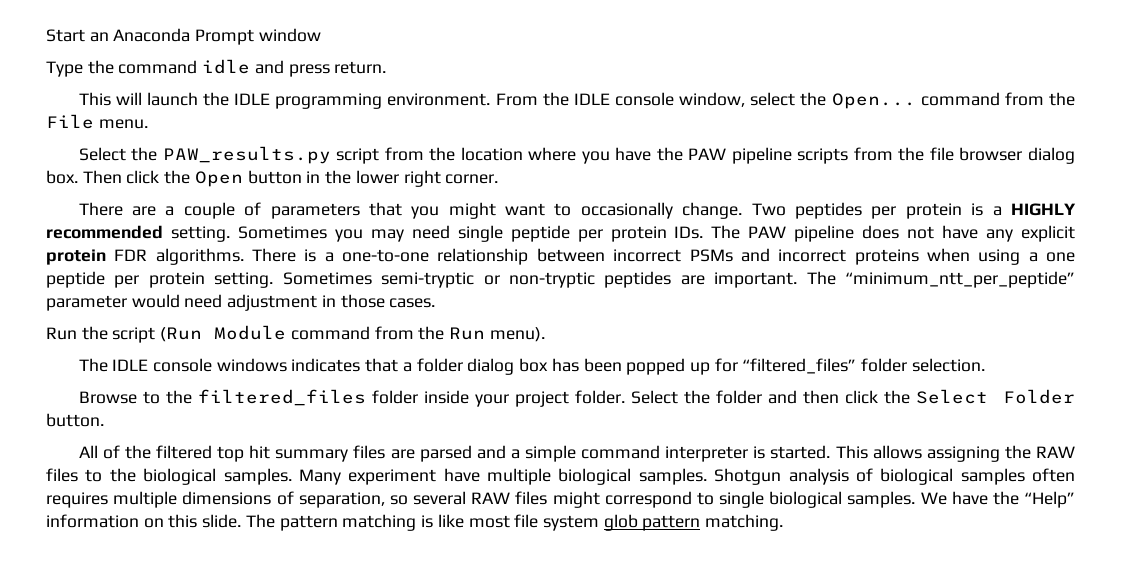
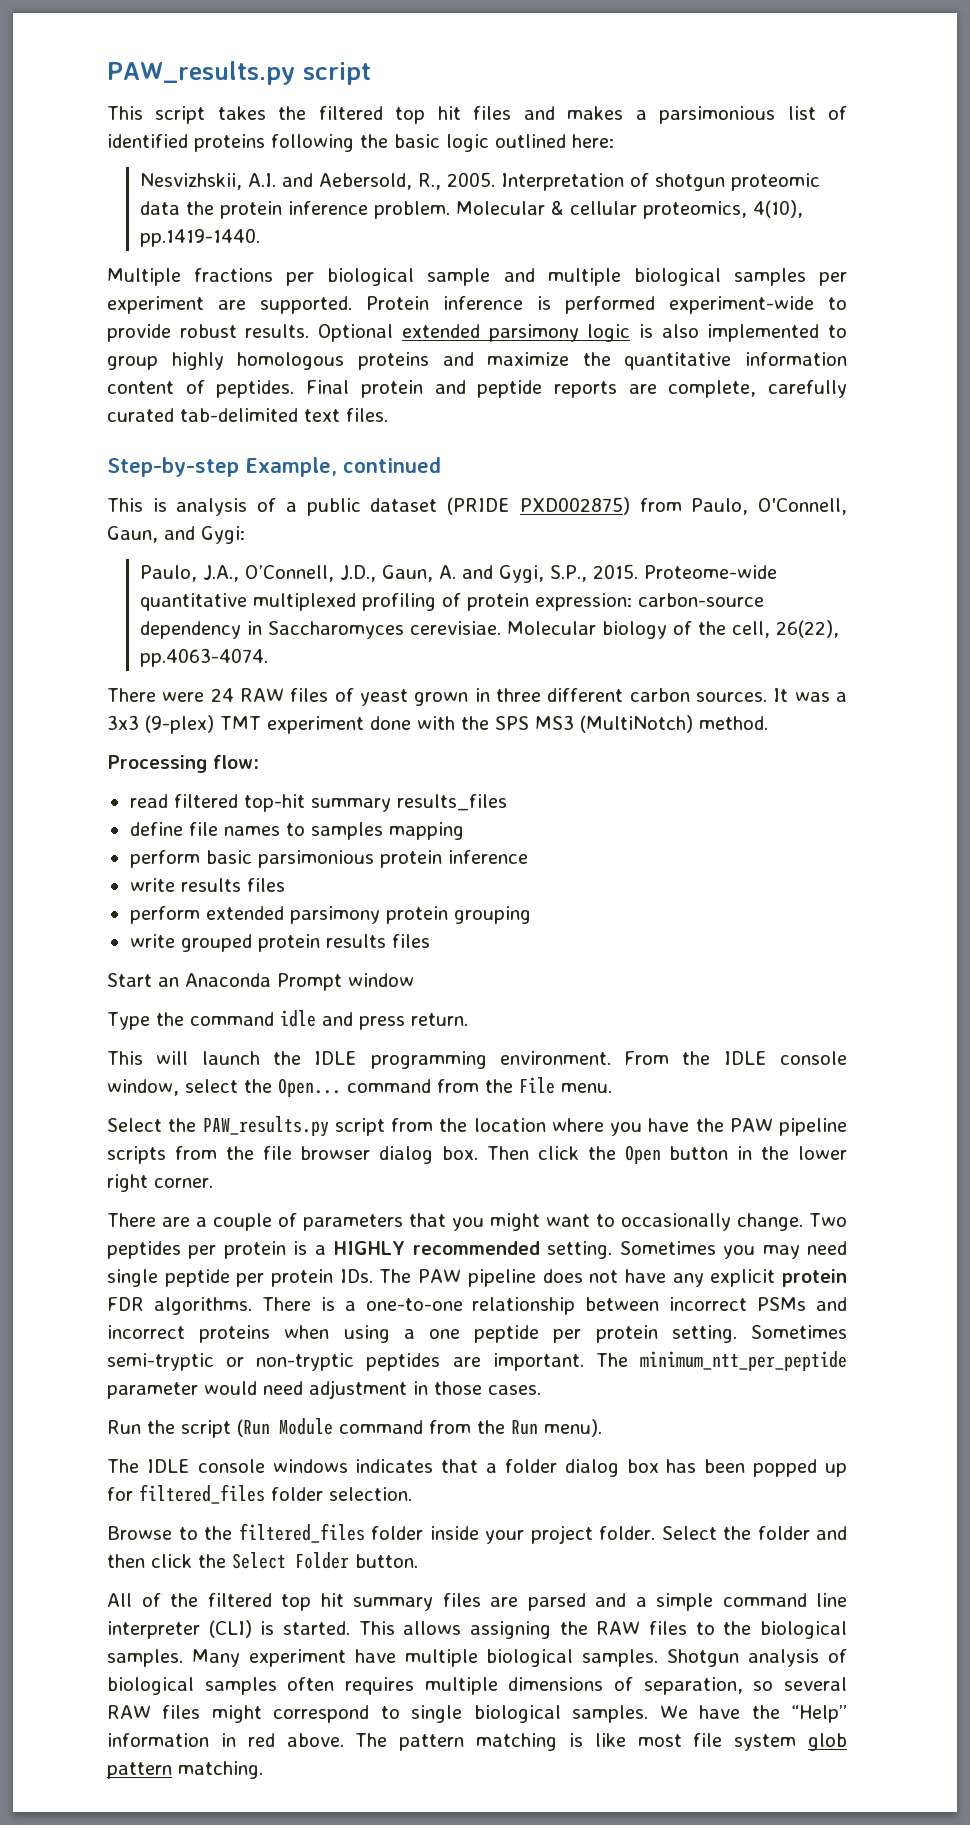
(46, 35) none -> [107,61,371,85] [107,106,847,124] [107,134,614,152] [139,172,820,191] [139,200,803,219] [139,228,260,247] [107,268,847,286] [107,296,847,314] [107,324,848,342] [107,352,847,370] [107,380,847,398] [107,408,388,422] [107,457,441,477] [107,497,847,516] [107,526,245,544] [139,564,777,583] [139,593,764,611] [139,620,839,639] [139,648,268,667] [107,688,848,706] [107,715,768,734] [107,755,259,773] [129,794,507,812] [129,822,464,840] [129,850,528,868] [129,878,285,892] [129,906,531,924] [129,934,430,952] PAW_results.py script // This script takes the filtered top hit files and makes a parsimonious list of identified proteins following the basic logic outlined here: // Nesvizhskii, A.I. and Aebersold, R., 2005. Interpretation of shotgun proteomic data the protein inference problem. Molecular & cellular proteomics, 4(10), pp.1419-1440. // Multiple fractions per biological sample and multiple biological samples per experiment are supported. Protein inference is performed experiment-wide to provide robust results. Optional extended parsimony logic is also implemented to group highly homologous proteins and maximize the quantitative information content of peptides. Final protein and peptide reports are complete, carefully curated tab-delimited text files. // Step-by-step Example, continued // This is analysis of a public dataset (PRIDE PXD002875) from Paulo, O'Connell, Gaun, and Gygi: // Paulo, J.A., O’Connell, J.D., Gaun, A. and Gygi, S.P., 2015. Proteome-wide quantitative multiplexed profiling of protein expression: carbon-source dependency in Saccharomyces cerevisiae. Molecular biology of the cell, 26(22), pp.4063-4074. // There were 24 RAW files of yeast grown in three different carbon sources. It was a 3x3 (9-plex) TMT experiment done with the SPS MS3 (MultiNotch) method. // Processing flow: // read filtered top-hit summary results_files // define file names to samples mapping // perform basic parsimonious protein inference // write results files // perform extended parsimony protein grouping // write grouped protein results files //
[844,271,1075,288] “minimum_ntt_per_peptide” -> [640,1351,847,1371] minimum_ntt_per_peptide
[742,358,857,374] “filtered_files” -> [139,1484,265,1504] filtered_files
[665,446,749,462] interpreter -> [816,1593,847,1607] [107,1620,252,1639] line interpreter (CLI)
[143,514,242,528] on this slide. -> [220,1733,344,1747] in red above.

